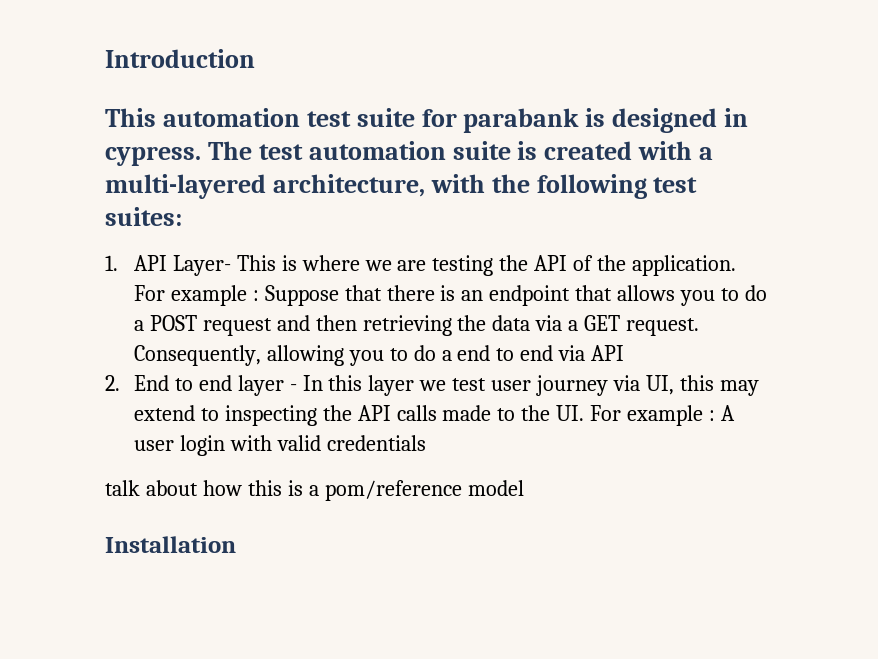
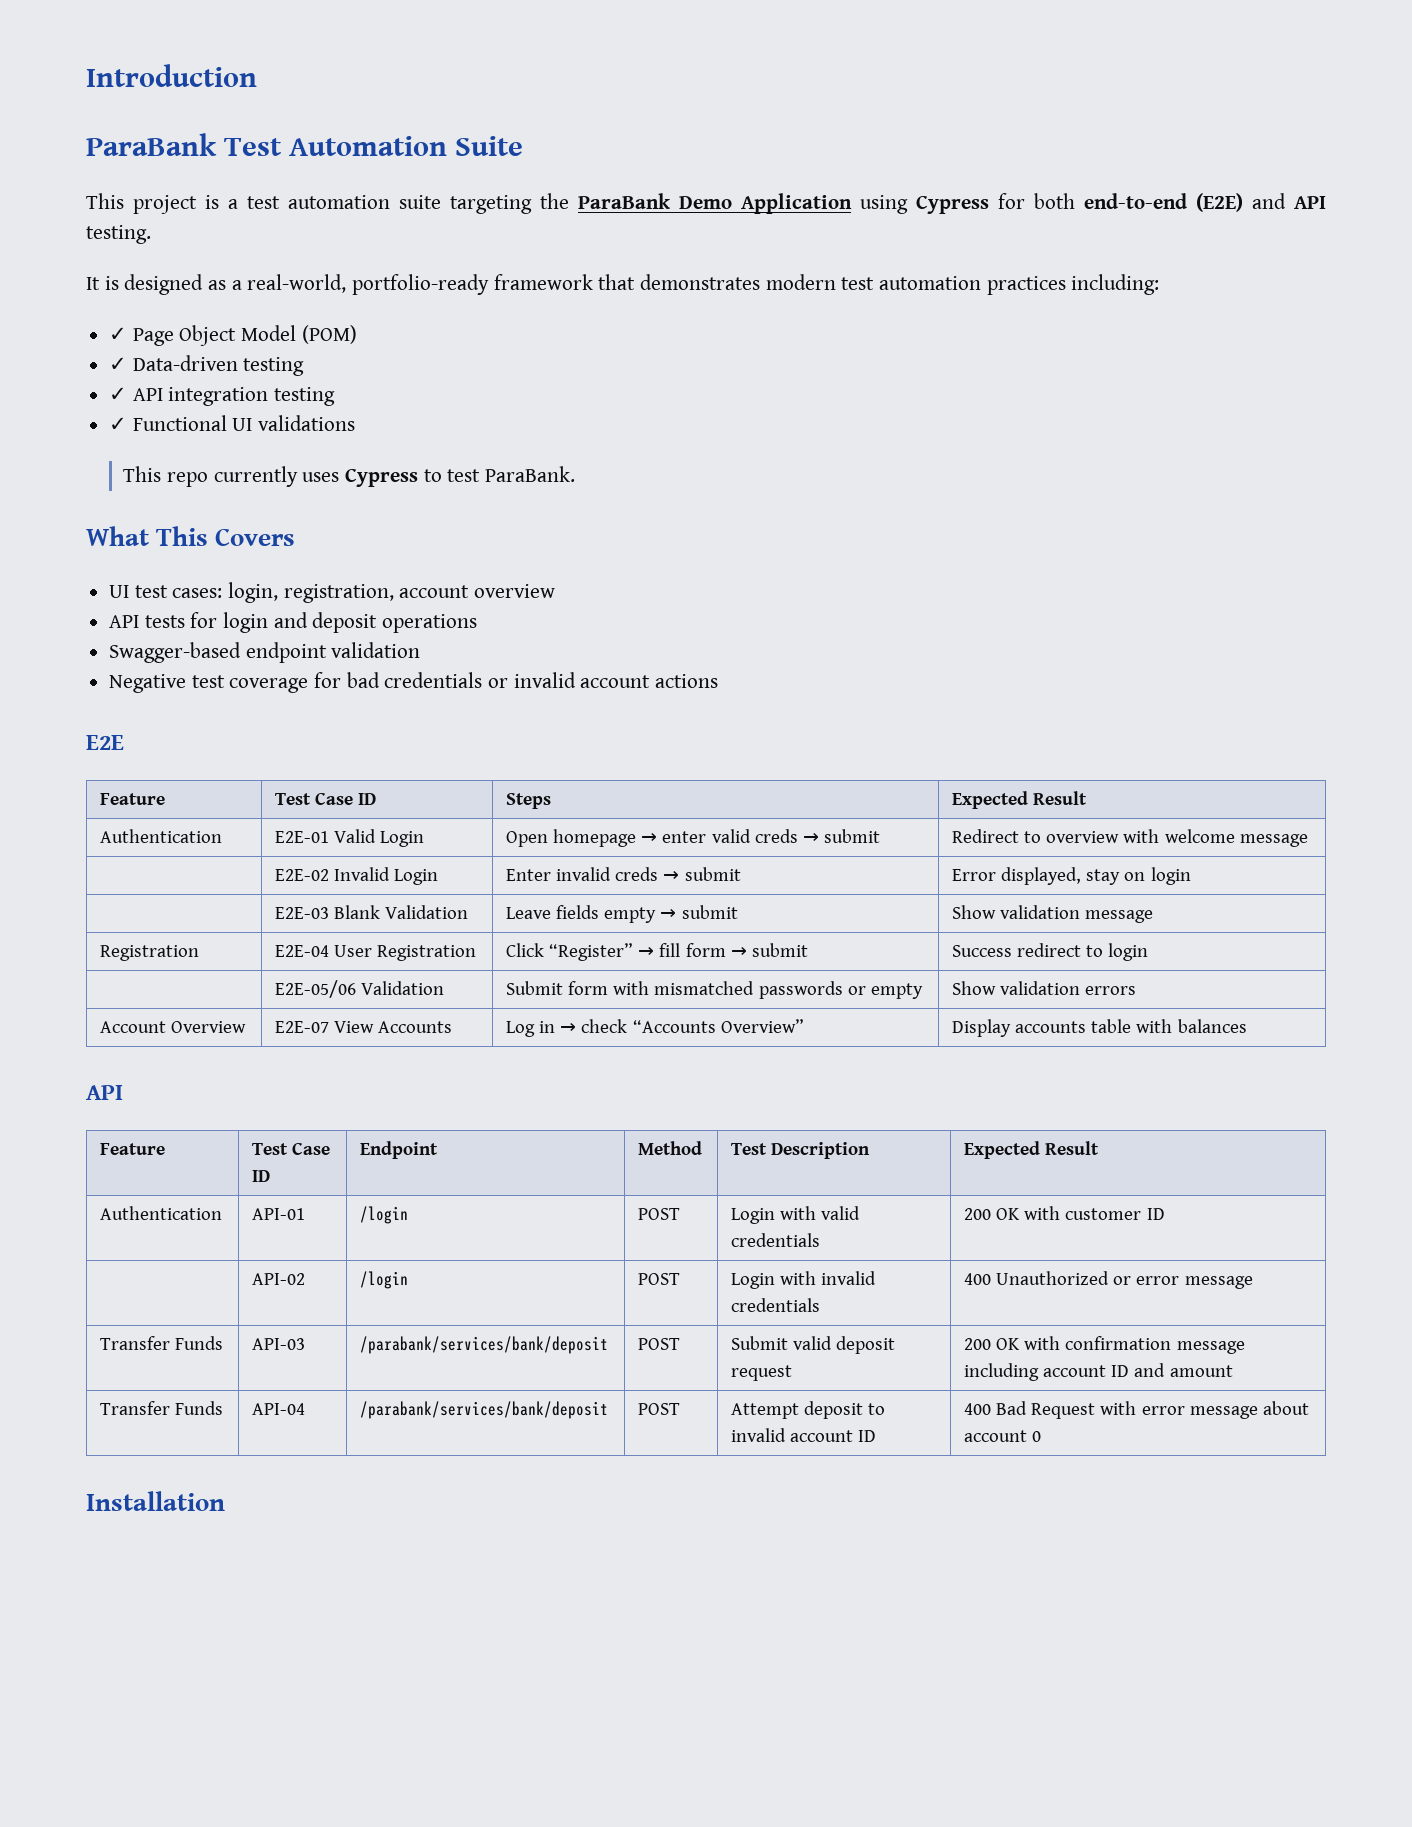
[105,108,749,133] [105,141,714,166] [105,174,698,199] [105,207,182,226] [105,255,737,276] [133,285,768,306] [133,315,700,336] [133,345,625,366] [105,375,759,396] [133,405,736,426] [133,435,426,456] [105,480,524,501] This automation test suite for parabank is designed in cypress. The test automation suite is created with a multi-layered architecture, with the following test suites: // 1. API Layer- This is where we are testing the API of the application. For example : Suppose that there is an endpoint that allows you to do a POST request and then retrieving the data via a GET request. Consequently, allowing you to do a end to end via API // 2. End to end layer - In this layer we test user journey via UI, this may extend to inspecting the API calls made to the UI. For example : A user login with valid credentials // talk about how this is a pom/reference model -> [86,133,523,156] [86,193,1326,214] [86,225,151,244] [86,274,1160,295] [109,325,357,346] [109,355,305,376] [109,387,336,406] [109,415,356,431] [123,466,575,487] [86,526,296,546] [109,582,556,603] [109,612,478,633] [109,642,421,663] [109,672,719,693] [86,735,124,750] [100,793,166,805] [275,792,377,805] [506,793,552,809] [952,791,1088,809] [100,829,223,843] [275,829,425,847] [506,829,881,847] [952,829,1308,847] [275,867,439,885] [506,867,741,881] [952,867,1191,885] [275,905,469,919] [506,905,738,923] [952,905,1154,923] [100,945,200,961] [275,945,477,961] [506,943,808,961] [952,943,1149,961] [275,980,445,998] [506,981,923,999] [952,981,1137,995] [100,1021,247,1033] [275,1021,453,1033] [506,1019,804,1037] [952,1019,1247,1037] [86,1085,123,1100] [100,1143,166,1155] [252,1142,331,1155] [252,1170,271,1182] [360,1141,439,1159] [638,1141,703,1155] [731,1142,871,1159] [964,1141,1100,1159] [100,1206,223,1220] [252,1208,306,1220] [360,1206,409,1224] [638,1208,681,1220] [731,1206,861,1224] [731,1233,821,1247] [964,1206,1165,1220] [252,1273,306,1285] [360,1271,409,1289] [638,1273,681,1285] [731,1271,877,1289] [731,1298,821,1312] [964,1271,1253,1289] [100,1336,224,1350] [252,1338,306,1350] [360,1336,609,1354] [638,1338,681,1350] [731,1336,896,1354] [731,1365,793,1381] [964,1336,1245,1354] [964,1363,1233,1381] [100,1401,224,1415] [252,1403,306,1415] [360,1401,609,1419] [638,1403,681,1415] [731,1401,886,1419] [731,1428,877,1442] [964,1401,1309,1419] [964,1430,1042,1442] ParaBank Test Automation Suite // This project is a test automation suite targeting the ParaBank Demo Application using Cypress for both end-to-end (E2E) and API testing. // It is designed as a real-world, portfolio-ready framework that demonstrates modern test automation practices including: // ✓ Page Object Model (POM) // ✓ Data-driven testing // ✓ API integration testing // ✓ Functional UI validations // This repo currently uses Cypress to test ParaBank. // What This Covers // UI test cases: login, registration, account overview // API tests for login and deposit operations // Swagger-based endpoint validation // Negative test coverage for bad credentials or invalid account actions // E2E // Feature | Test Case ID | Steps | Expected Result // Authentication | E2E-01 Valid Login | Open homepage → enter valid creds → submit | Redirect to overview with welcome message // | E2E-02 Invalid Login | Enter invalid creds → submit | Error displayed, stay on login // | E2E-03 Blank Validation | Leave fields empty → submit | Show validation message // Registration | E2E-04 User Registration | Click “Register” → fill form → submit | Success redirect to login // | E2E-05/06 Validation | Submit form with mismatched passwords or empty | Show validation errors // Account Overview | E2E-07 View Accounts | Log in → check “Accounts Overview” | Display accounts table with balances // API // Feature | Test Case ID | Endpoint | Method | Test Description | Expected Result // Authentication | API-01 | /login | POST | Login with valid credentials | 200 OK with customer ID // | API-02 | /login | POST | Login with invalid credentials | 400 Unauthorized or error message // Transfer Funds | API-03 | /parabank/services/bank/deposit | POST | Submit valid deposit request | 200 OK with confirmation message including account ID and amount // Transfer Funds | API-04 | /parabank/services/bank/deposit | POST | Attempt deposit to invalid account ID | 400 Bad Request with error message about account 0

